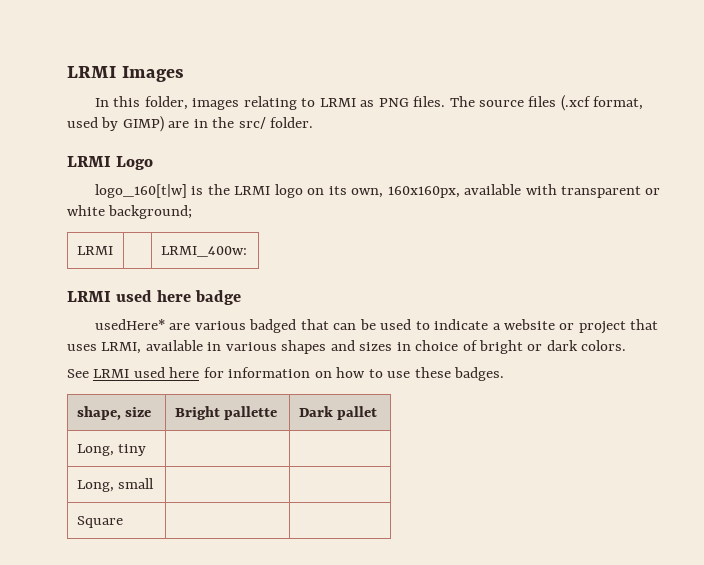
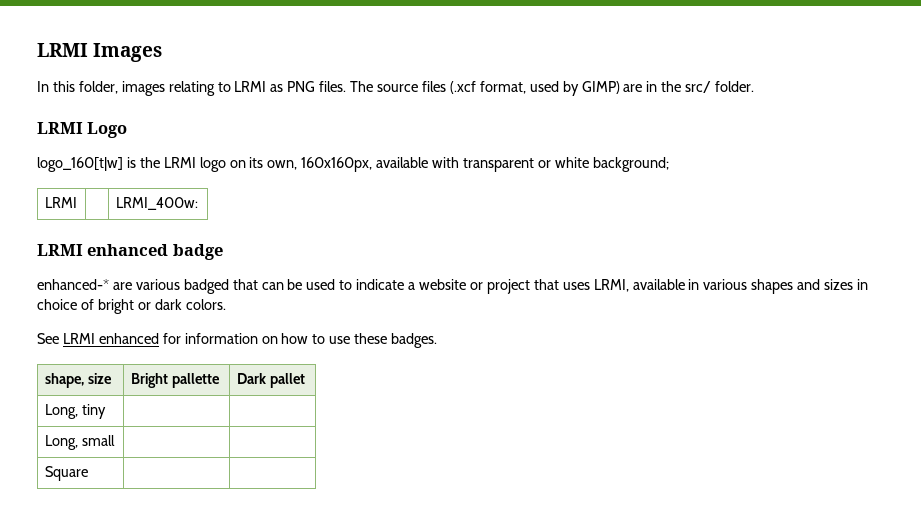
[115,290,191,302] used here -> [87,244,169,256] enhanced
[94,319,165,330] usedHere* -> [37,279,109,290] enhanced-*
[133,367,200,378] used here -> [98,333,159,344] enhanced

